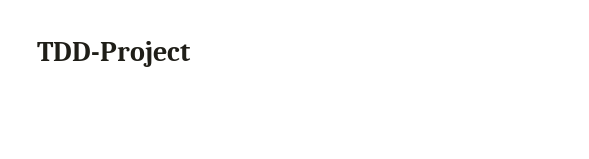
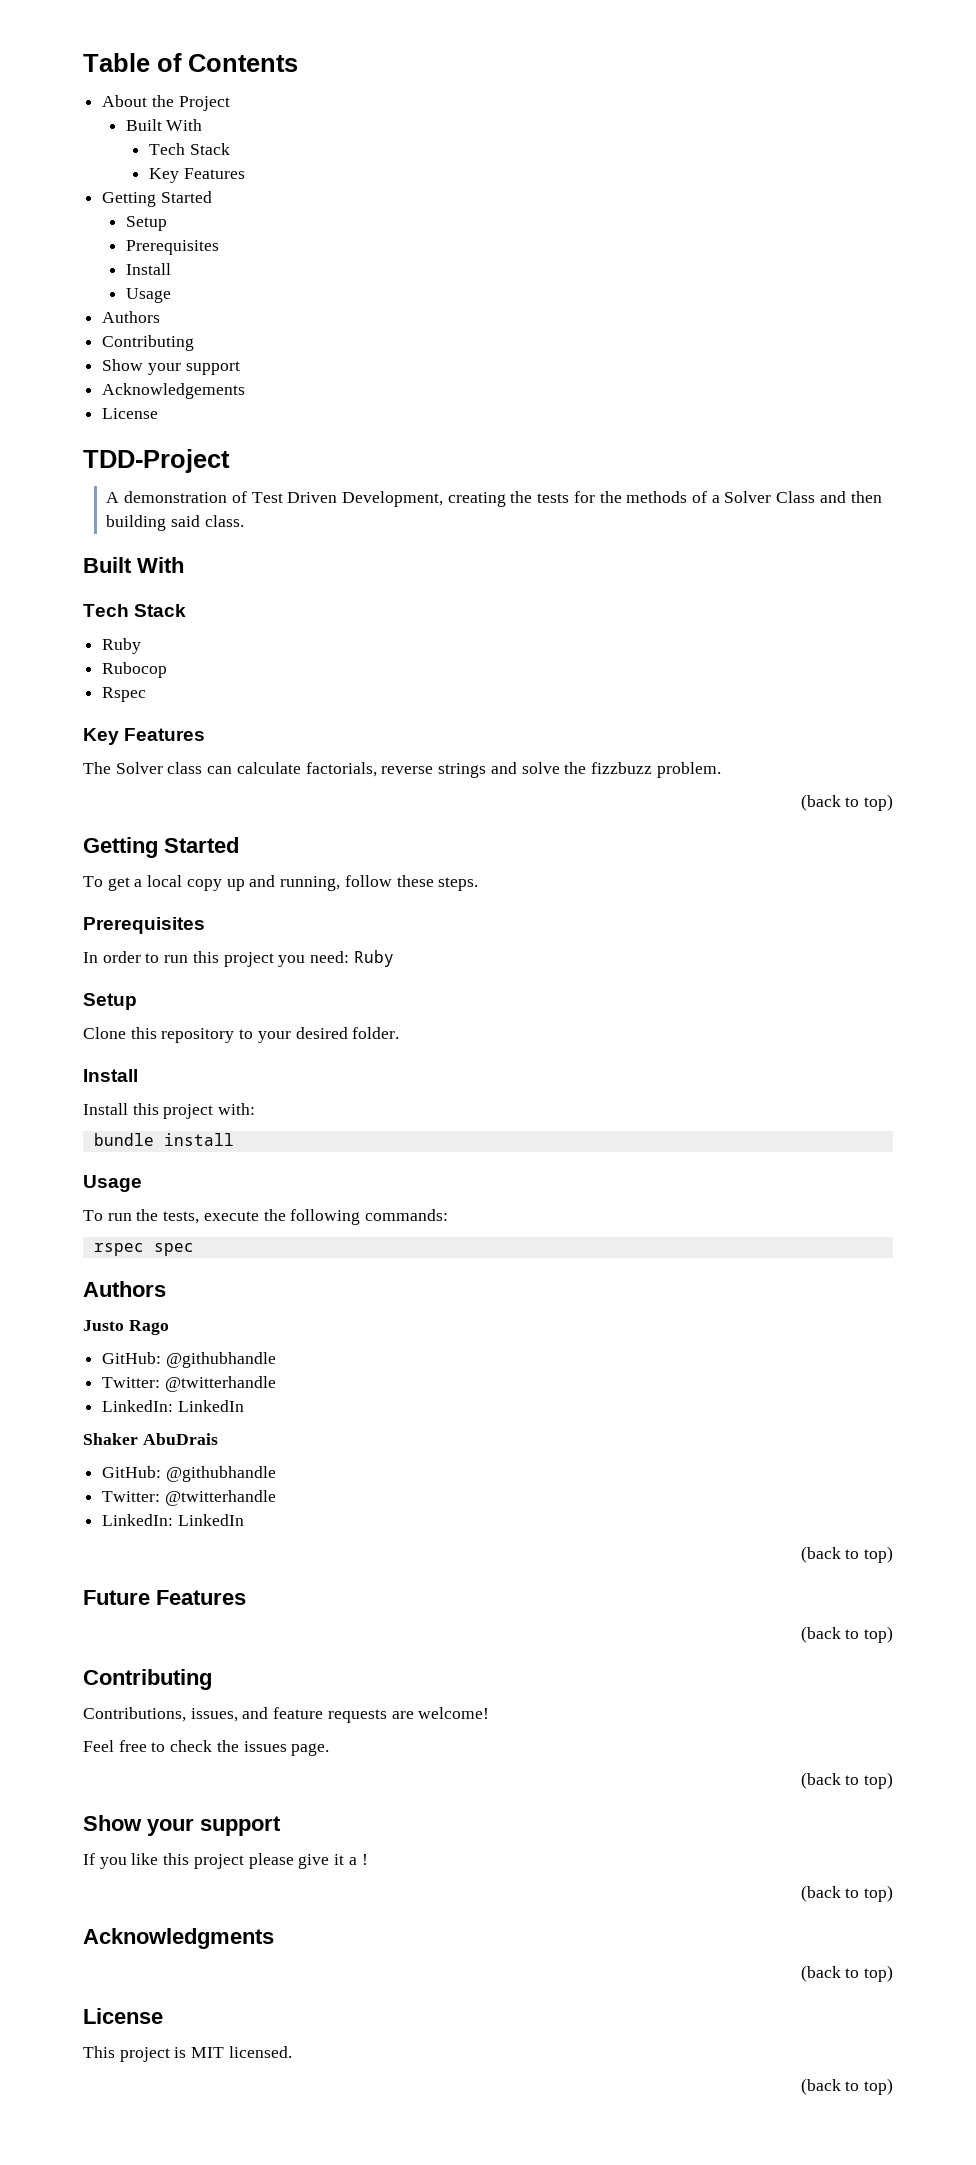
[37,41,191,67] TDD-Project -> [83,53,298,72] [102,95,230,111] [125,119,203,131] [148,143,230,155] [148,168,245,183] [102,191,212,207] [125,216,167,231] [125,240,219,255] [125,263,171,275] [125,288,171,303] [102,311,161,323] [102,335,195,351] [102,359,240,375] [102,383,246,399] [102,408,159,419] [83,449,230,473] [106,491,882,507] [106,515,244,531] [83,557,184,573] [83,604,187,617] [102,638,142,654] [102,662,168,678] [102,687,147,702] [83,728,206,745] [83,762,721,778] [800,794,893,811] [83,837,239,858] [83,875,479,891] [83,917,205,934] [83,950,394,967] [83,993,137,1010] [83,1027,400,1043] [83,1069,138,1082] [83,1103,256,1119] [93,1133,234,1146] [83,1175,142,1192] [83,1209,449,1225] [93,1243,194,1256] [83,1281,166,1297] [83,1320,169,1335] [102,1352,276,1368] [102,1376,276,1392] [102,1400,244,1412] [83,1433,218,1445] [102,1466,276,1482] [102,1490,276,1506] [102,1514,244,1526] [800,1546,893,1563] [83,1590,246,1605] [800,1626,893,1643] [83,1669,212,1690] [83,1707,490,1723] [83,1740,330,1756] [800,1772,893,1789] [83,1815,281,1836] [83,1853,368,1869] [800,1885,893,1902] [83,1928,274,1949] [800,1965,893,1982] [83,2008,163,2024] [83,2046,292,2062] [800,2078,893,2095] Table of Contents // About the Project // Built With // Tech Stack // Key Features // Getting Started // Setup // Prerequisites // Install // Usage // Authors // Contributing // Show your support // Acknowledgements // License // TDD-Project // A demonstration of Test Driven Development, creating the tests for the methods of a Solver Class and then building said class. // Built With // Tech Stack // Ruby // Rubocop // Rspec // Key Features // The Solver class can calculate factorials, reverse strings and solve the fizzbuzz problem. // (back to top) // Getting Started // To get a local copy up and running, follow these steps. // Prerequisites // In order to run this project you need: Ruby // Setup // Clone this repository to your desired folder. // Install // Install this project with: // bundle install // Usage // To run the tests, execute the following commands: // rspec spec // Authors // Justo Rago // GitHub: @githubhandle // Twitter: @twitterhandle // LinkedIn: LinkedIn // Shaker AbuDrais // GitHub: @githubhandle // Twitter: @twitterhandle // LinkedIn: LinkedIn // (back to top) // Future Features // (back to top) // Contributing // Contributions, issues, and feature requests are welcome! // Feel free to check the issues page. // (back to top) // Show your support // If you like this project please give it a ! // (back to top) // Acknowledgments // (back to top) // License // This project is MIT licensed. // (back to top)

